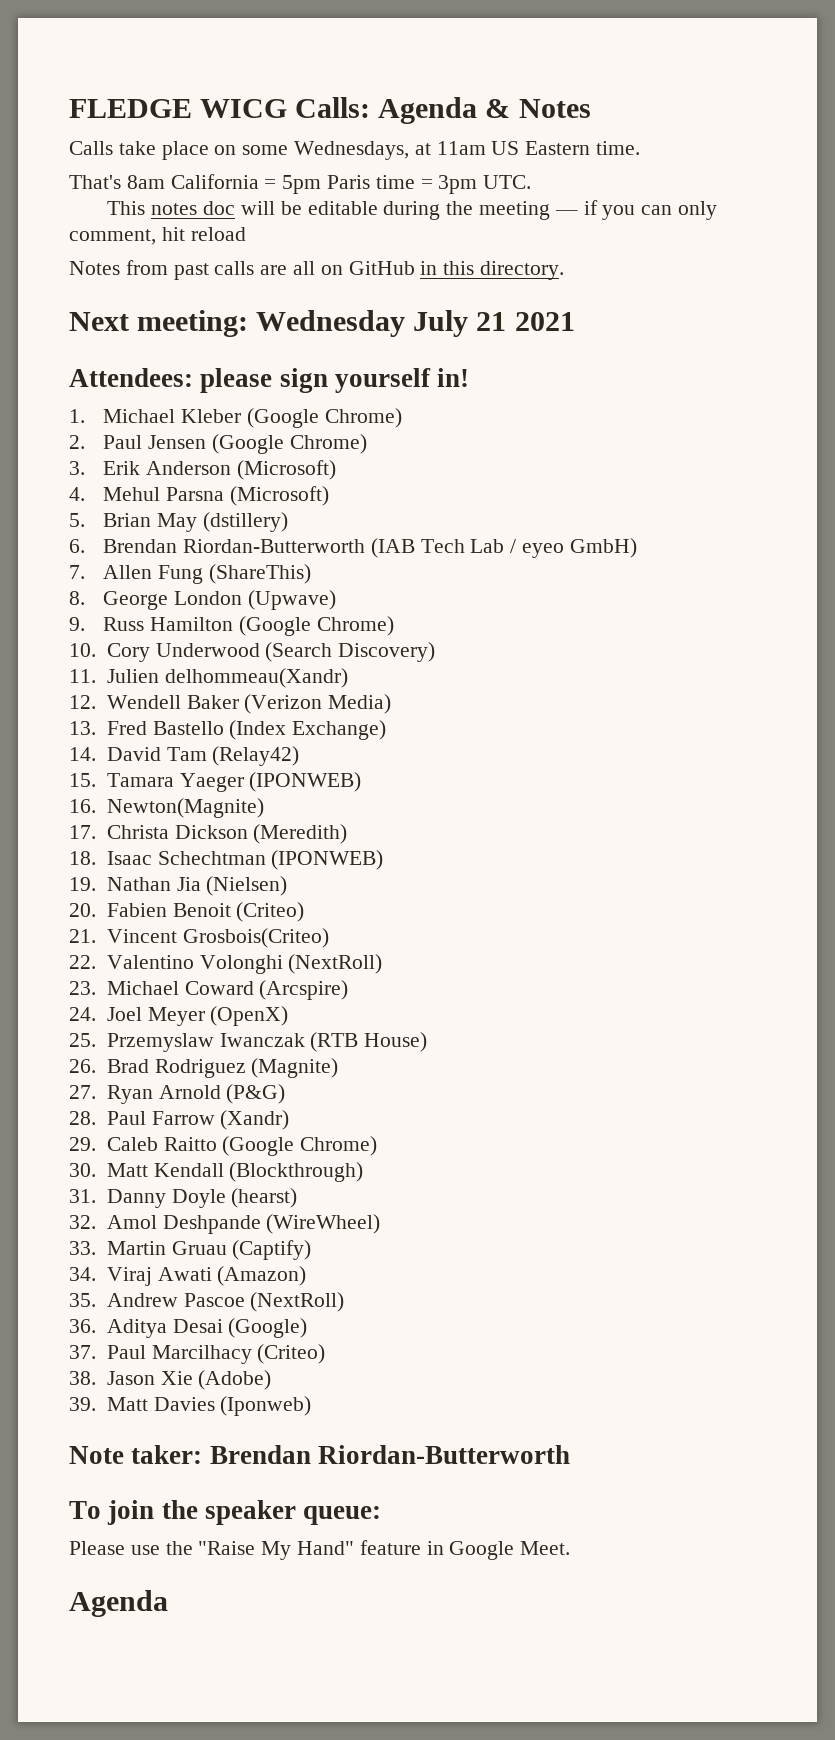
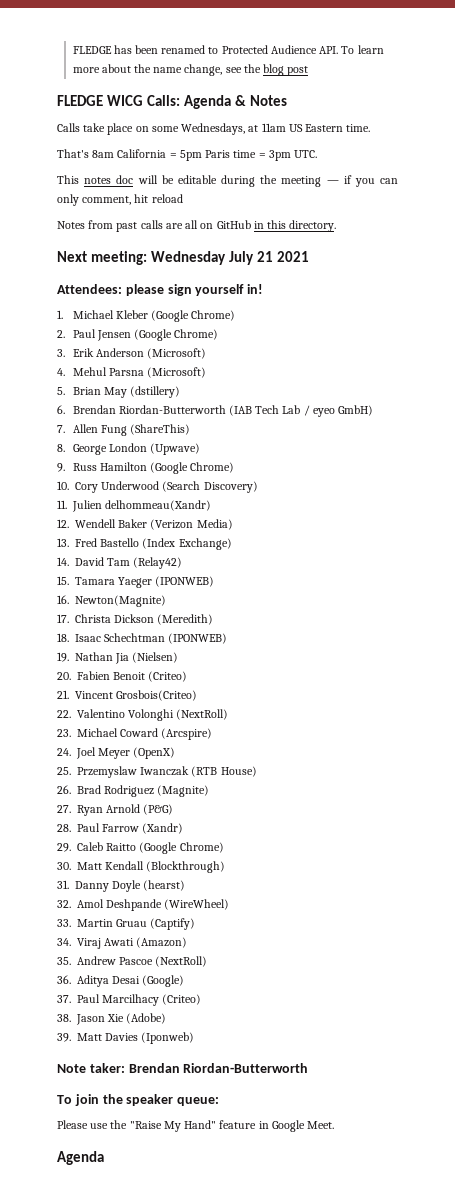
[69,99,192,118] FLEDGE -> [72,45,384,54] [72,64,309,76] [57,95,103,106] FLEDGE has been renamed to Protected Audience API. To learn more about the name change, see the blog post // FLEDGE

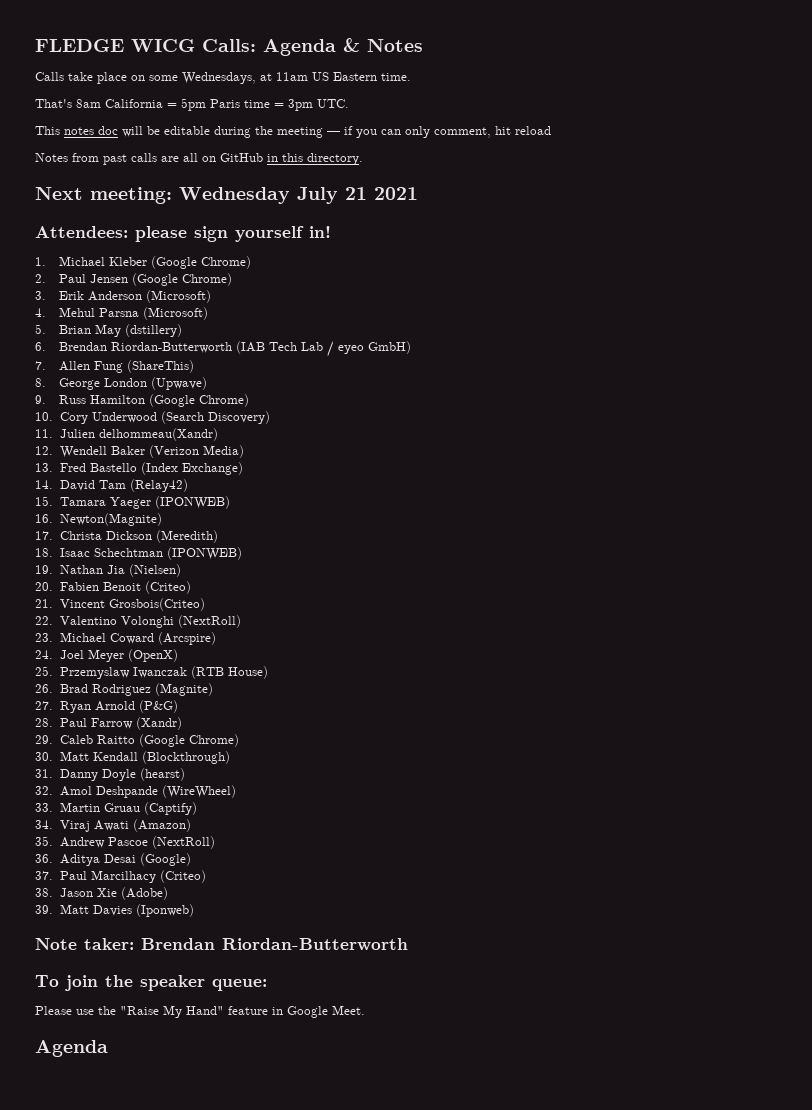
[72,45,384,54] [72,64,309,76] [57,95,103,106] FLEDGE has been renamed to Protected Audience API. To learn more about the name change, see the blog post // FLEDGE -> [35,39,124,52] FLEDGE

